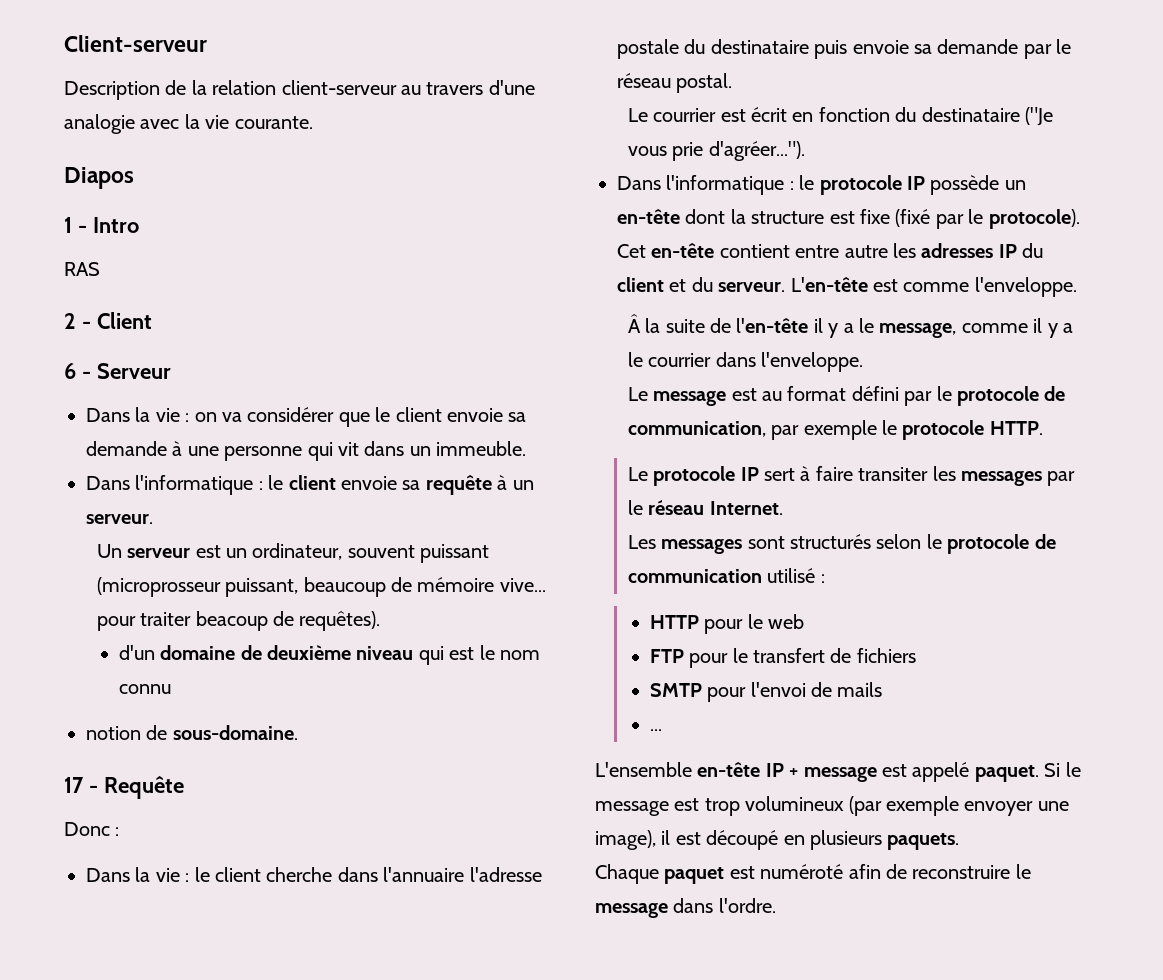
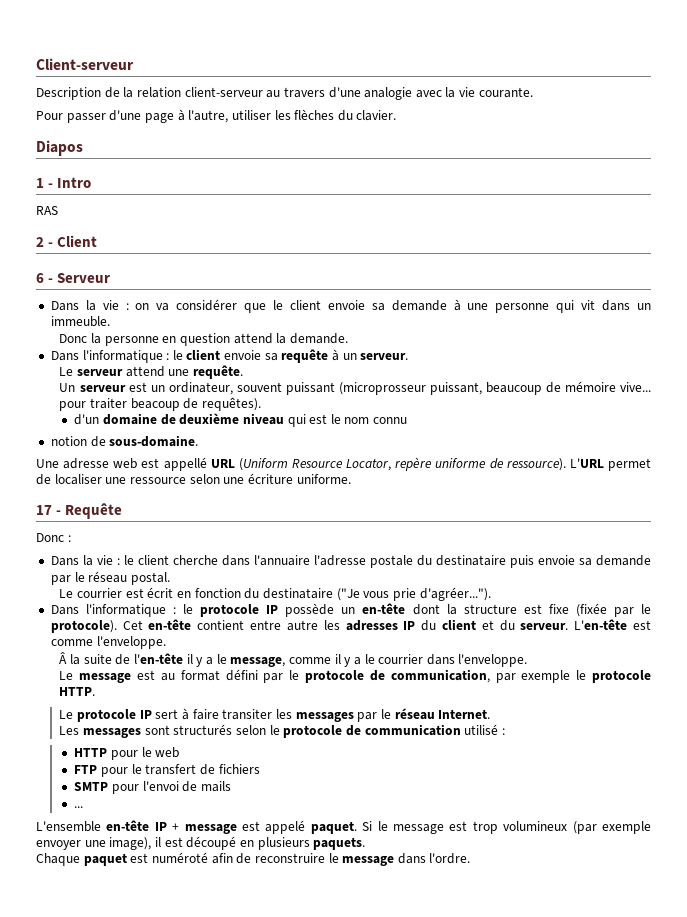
(313, 122) none -> [36,109,397,123] // Pour passer d'une page à l'autre, utiliser les flèches du clavier.
(527, 448) none -> [59,333,348,346] // Donc la personne en question attend la demande.
(153, 519) none -> [59,365,244,379] // Le serveur attend une requête.
(298, 732) none -> [36,457,651,471] [36,473,351,485] // Une adresse web est appellé URL (Uniform Resource Locator, repère uniforme de ressource). L'URL permet de localiser une ressource selon une écriture uniforme.
[895,209,931,227] (fixé -> [575,603,607,617] (fixée

